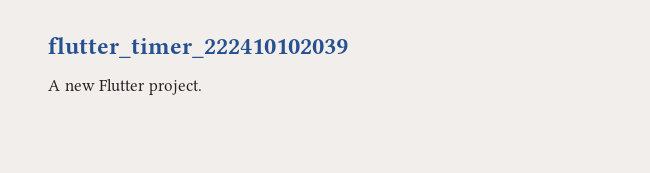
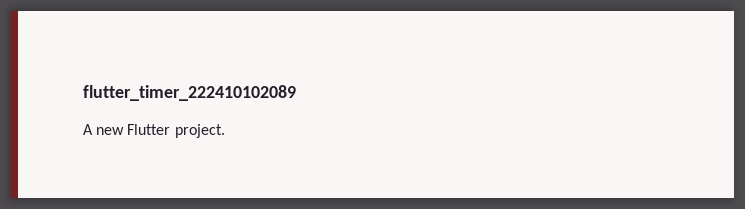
[48,37,348,58] flutter_timer_222410102039 -> [83,85,296,101] flutter_timer_222410102089

